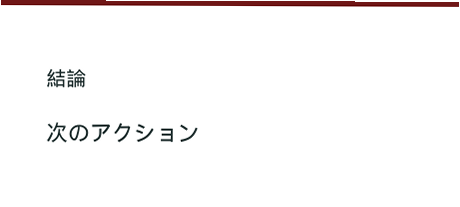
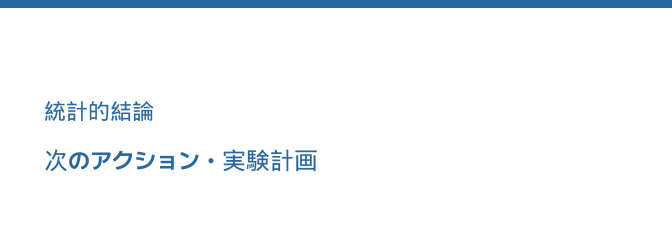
(46, 78) none -> [44,101,110,121] 統計的
(200, 133) none -> [200,149,318,172] ・実験計画

